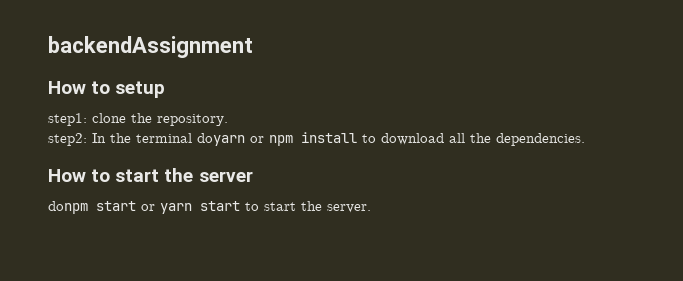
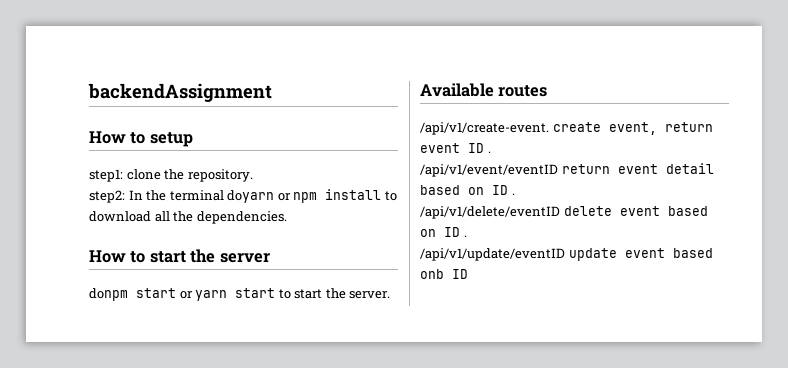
(371, 208) none -> [420,83,548,97] [420,122,713,135] [420,143,491,153] [420,163,714,177] [420,185,515,195] [420,206,708,219] [420,227,467,237] [420,248,713,261] [420,269,468,279] // Available routes // /api/v1/create-event. create event, return event ID . // /api/v1/event/eventID return event detail based on ID . // /api/v1/delete/eventID delete event based on ID . // /api/v1/update/eventID update event based onb ID

